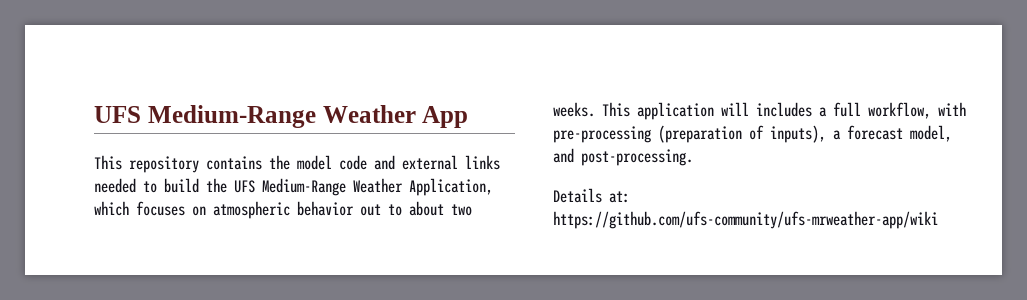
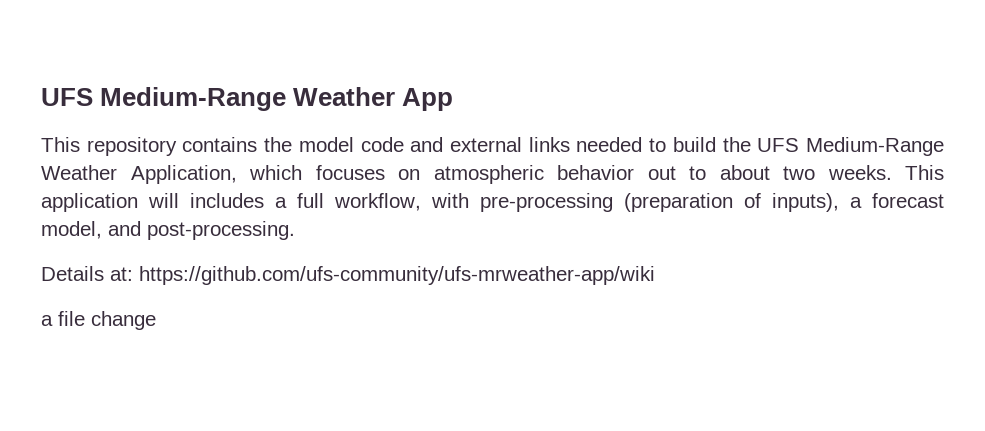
(938, 220) none -> [41,311,156,330] // a file change

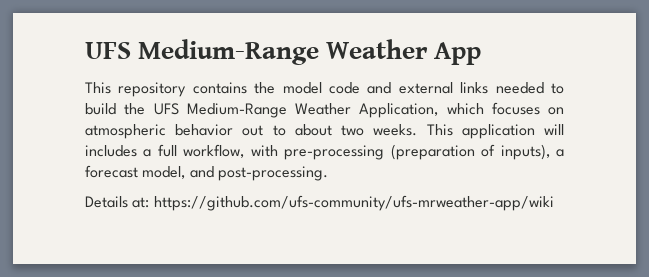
[41,311,156,330] // a file change -> (554, 203) none

